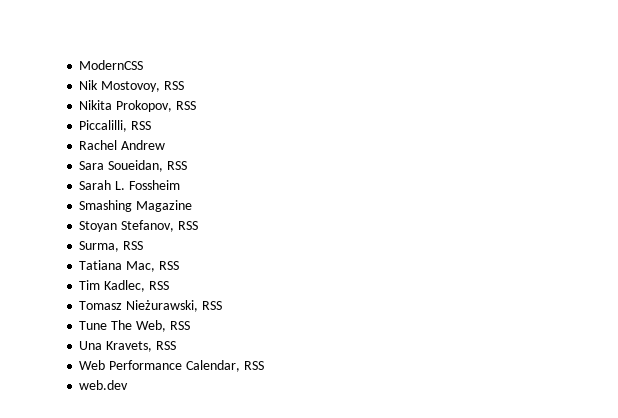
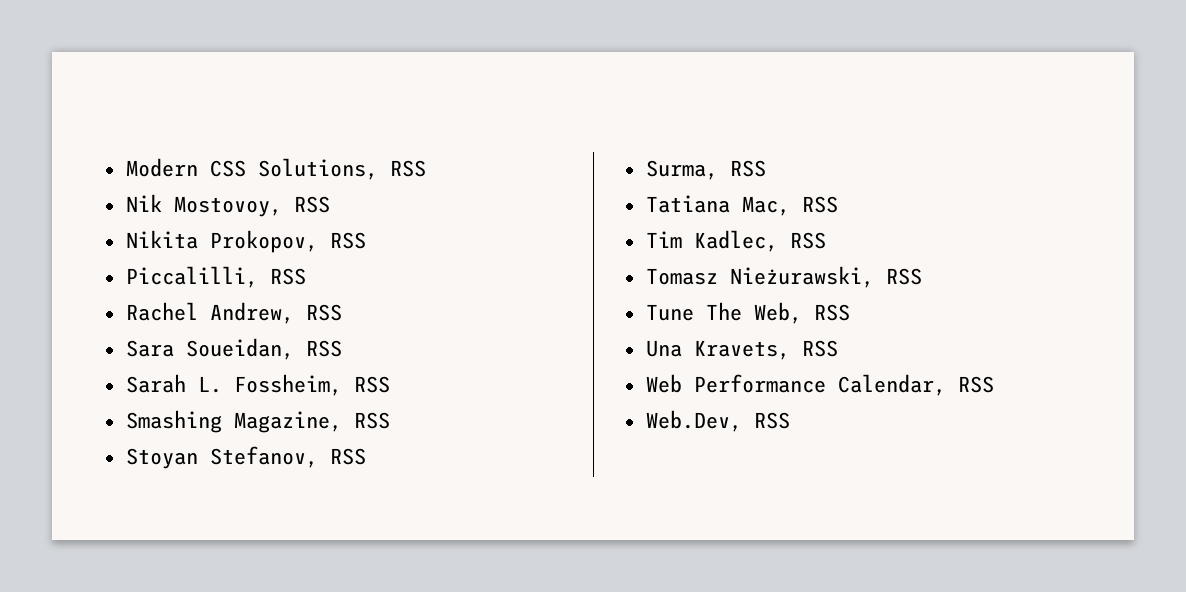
[79,60,144,70] ModernCSS -> [125,158,426,180] Modern CSS Solutions, RSS
[121,140,166,150] Andrew -> [209,302,342,324] Andrew, RSS
[128,180,180,190] Fossheim -> [233,374,390,396] Fossheim, RSS
[136,200,193,212] Magazine -> [233,411,390,433] Magazine, RSS
[79,380,129,390] web.dev -> [645,410,790,432] Web.Dev, RSS

